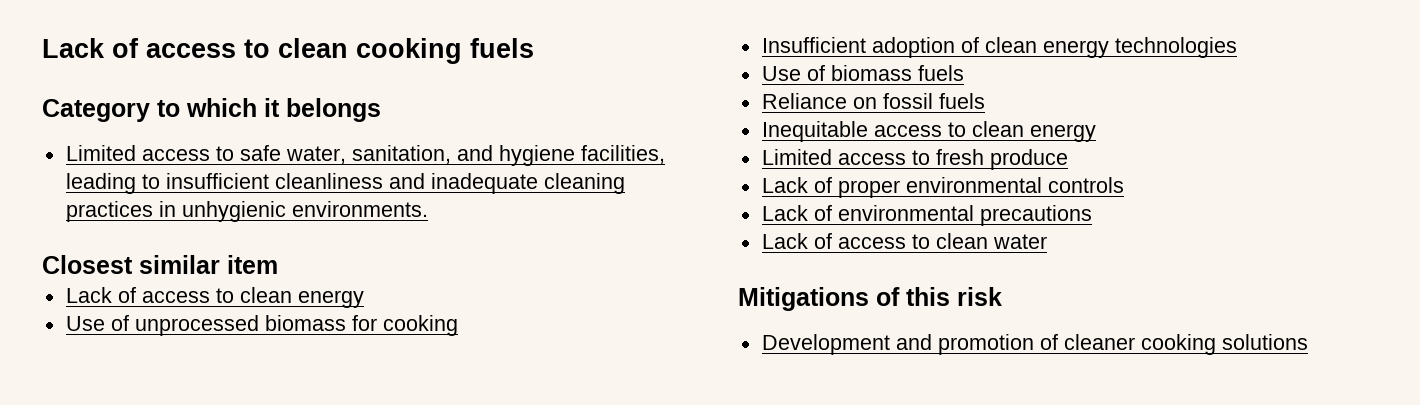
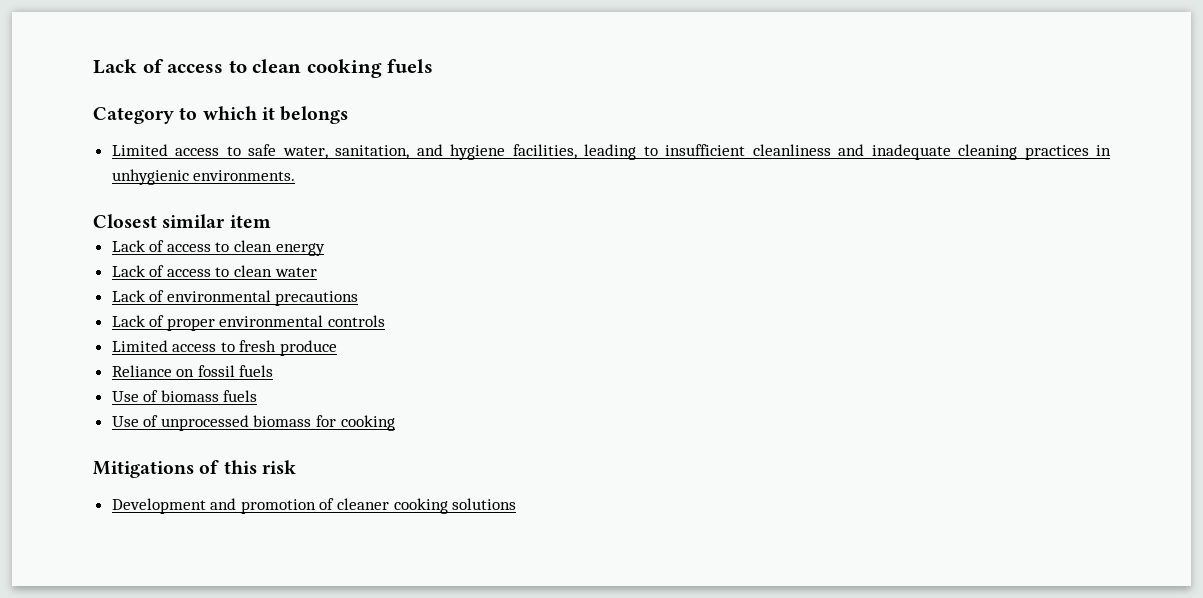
[65,315,458,336] [761,37,1237,58] [761,65,964,81] [761,93,985,109] [761,121,1096,142] [761,149,1068,170] [761,177,1124,198] Use of unprocessed biomass for cooking // Insufficient adoption of clean energy technologies // Use of biomass fuels // Reliance on fossil fuels // Inequitable access to clean energy // Limited access to fresh produce // Lack of proper environmental controls -> [111,265,317,277] Lack of access to clean water
[837,233,1047,249] access to clean water -> [166,315,386,331] [111,340,338,356] [111,365,274,377] [111,390,258,402] [111,415,395,431] proper environmental controls // Limited access to fresh produce // Reliance on fossil fuels // Use of biomass fuels // Use of unprocessed biomass for cooking

